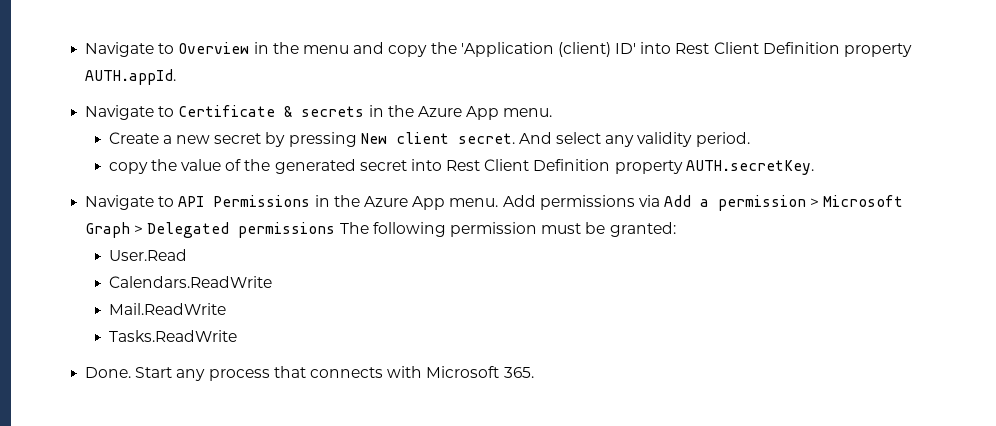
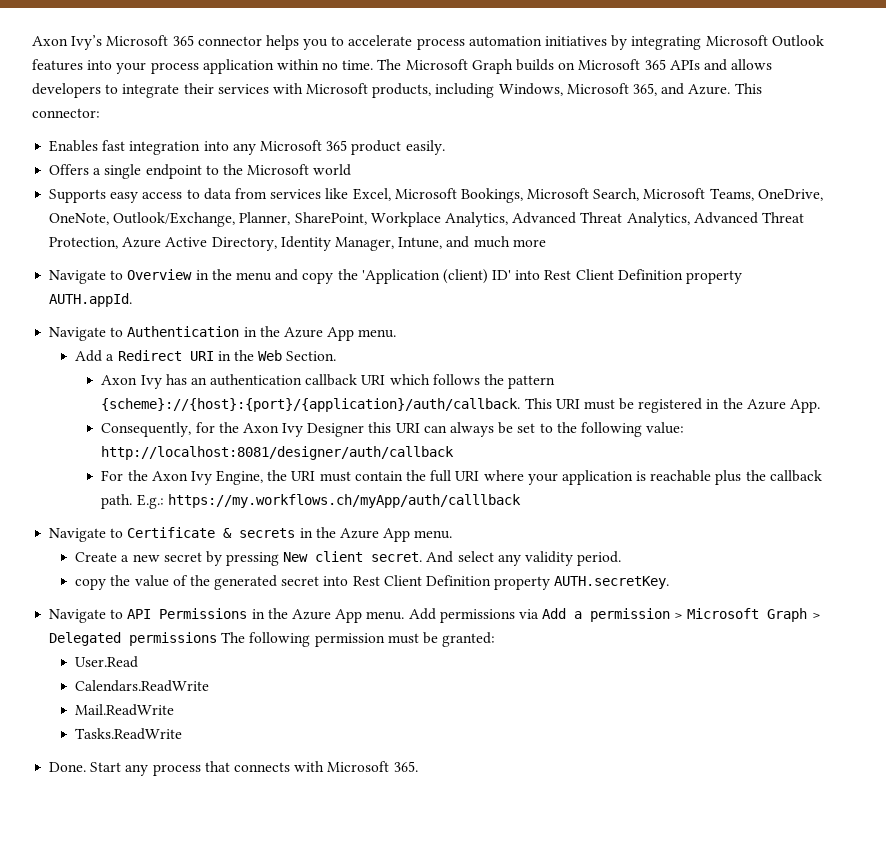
(85, 49) none -> [32,35,824,50] [32,59,773,74] [32,83,762,98] [32,108,100,118] [49,140,445,155] [49,164,352,179] [49,188,823,203] [49,212,804,227] [49,236,546,251] Axon Ivy’s Microsoft 365 connector helps you to accelerate process automation initiatives by integrating Microsoft Outlook features into your process application within no time. The Microsoft Graph builds on Microsoft 365 APIs and allows developers to integrate their services with Microsoft products, including Windows, Microsoft 365, and Azure. This connector: // Enables fast integration into any Microsoft 365 product easily. // Offers a single endpoint to the Microsoft world // Supports easy access to data from services like Excel, Microsoft Bookings, Microsoft Search, Microsoft Teams, OneDrive, OneNote, Outlook/Exchange, Planner, SharePoint, Workplace Analytics, Advanced Threat Analytics, Advanced Threat Protection, Azure Active Directory, Identity Manager, Intune, and much more //
(177, 77) none -> [49,326,397,341] [75,350,337,362] [101,374,556,389] [101,398,821,413] [101,422,685,437] [101,446,455,460] [101,470,822,485] [101,494,521,509] // Navigate to Authentication in the Azure App menu. // Add a Redirect URI in the Web Section. // Axon Ivy has an authentication callback URI which follows the pattern {scheme}://{host}:{port}/{application}/auth/callback. This URI must be registered in the Azure App. // Consequently, for the Axon Ivy Designer this URI can always be set to the following value: http://localhost:8081/designer/auth/callback // For the Axon Ivy Engine, the URI must contain the full URI where your application is reachable plus the callback path. E.g.: https://my.workflows.ch/myApp/auth/calllback

